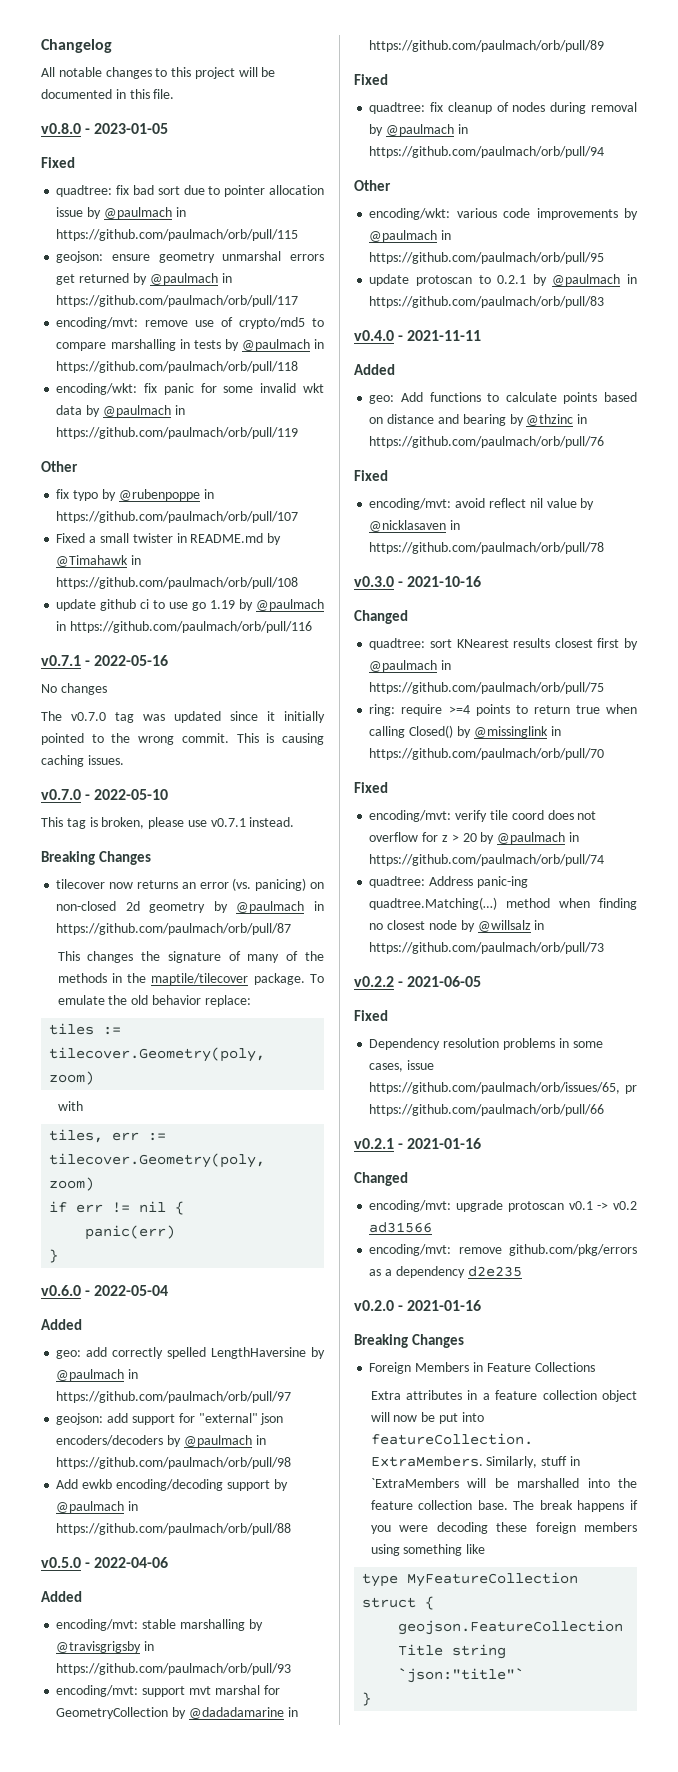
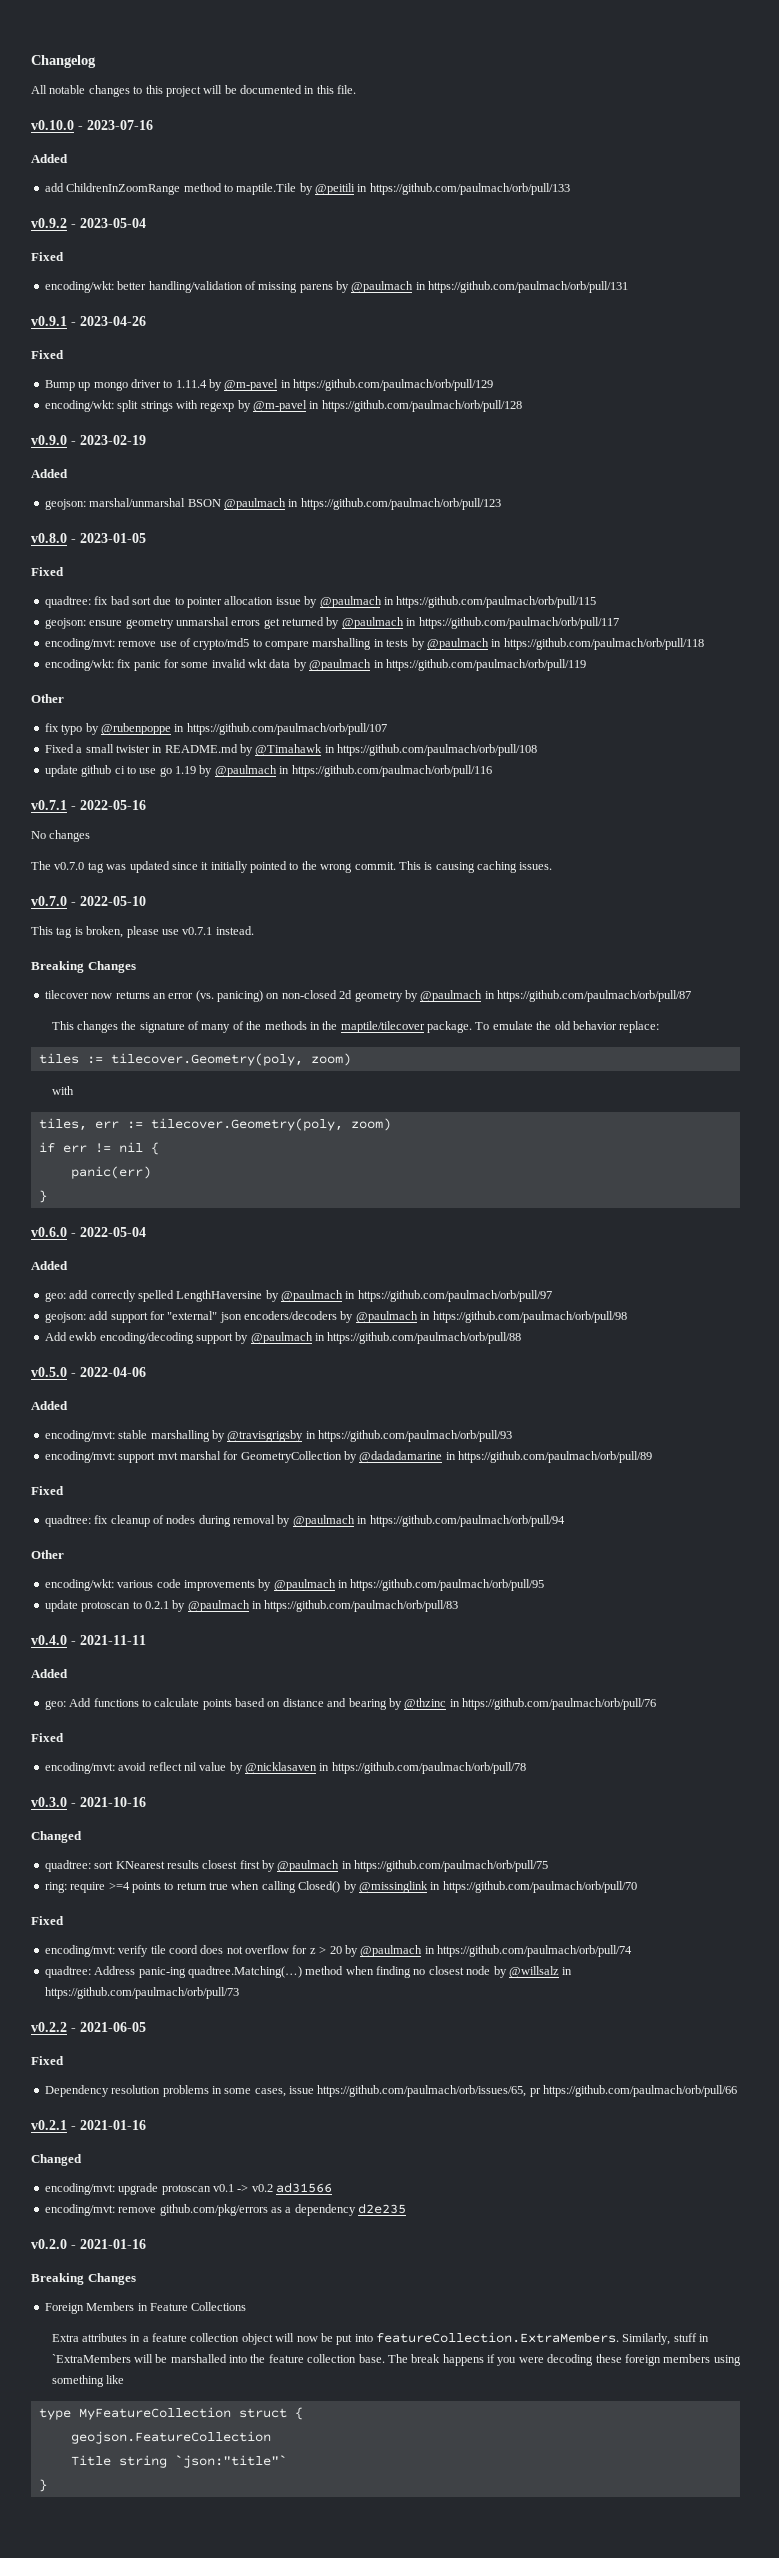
(175, 94) none -> [31,120,153,130] [31,154,68,163] [44,183,570,195] [31,218,146,228] [31,252,64,261] [44,281,629,293] [31,316,146,326] [31,350,64,359] [44,379,494,391] [44,400,522,412] [31,435,146,445] [31,469,68,478] [44,498,501,510] // v0.10.0 - 2023-07-16 // Added // add ChildrenInZoomRange method to maptile.Tile by @peitili in https://github.com/paulmach/orb/pull/133 // v0.9.2 - 2023-05-04 // Fixed // encoding/wkt: better handling/validation of missing parens by @paulmach in https://github.com/paulmach/orb/pull/131 // v0.9.1 - 2023-04-26 // Fixed // Bump up mongo driver to 1.11.4 by @m-pavel in https://github.com/paulmach/orb/pull/129 // encoding/wkt: split strings with regexp by @m-pavel in https://github.com/paulmach/orb/pull/128 // v0.9.0 - 2023-02-19 // Added // geojson: marshal/unmarshal BSON @paulmach in https://github.com/paulmach/orb/pull/123

